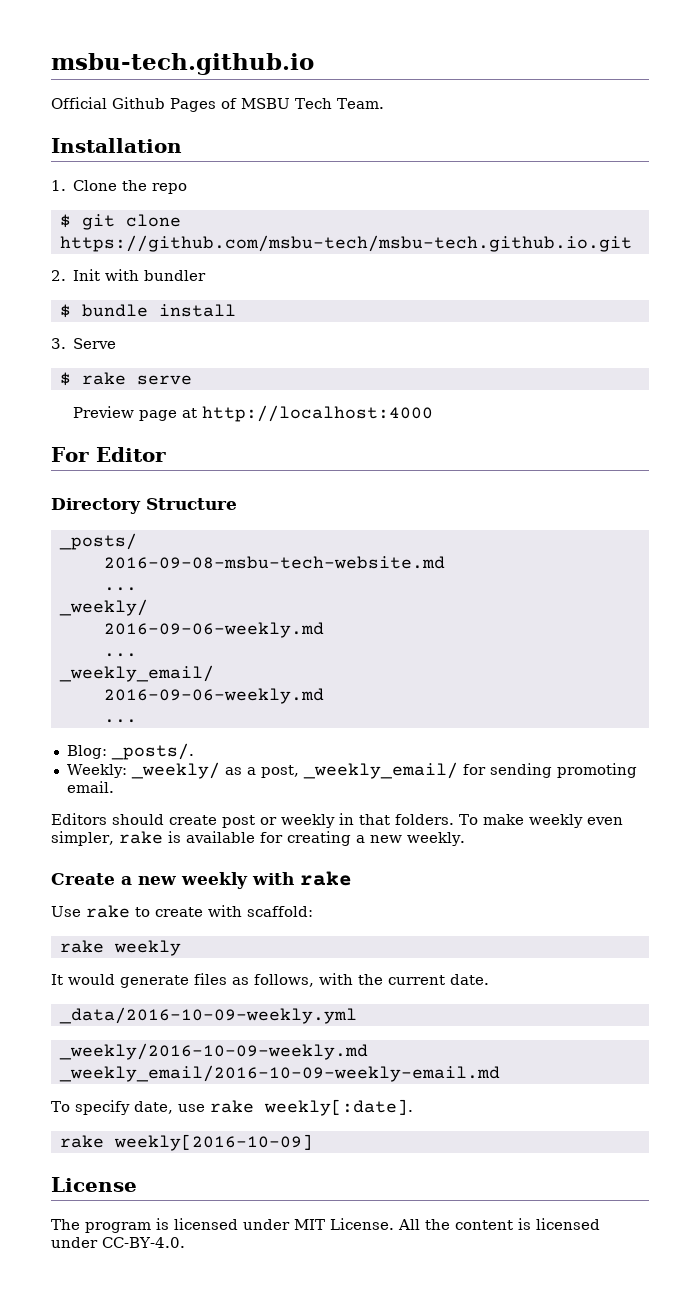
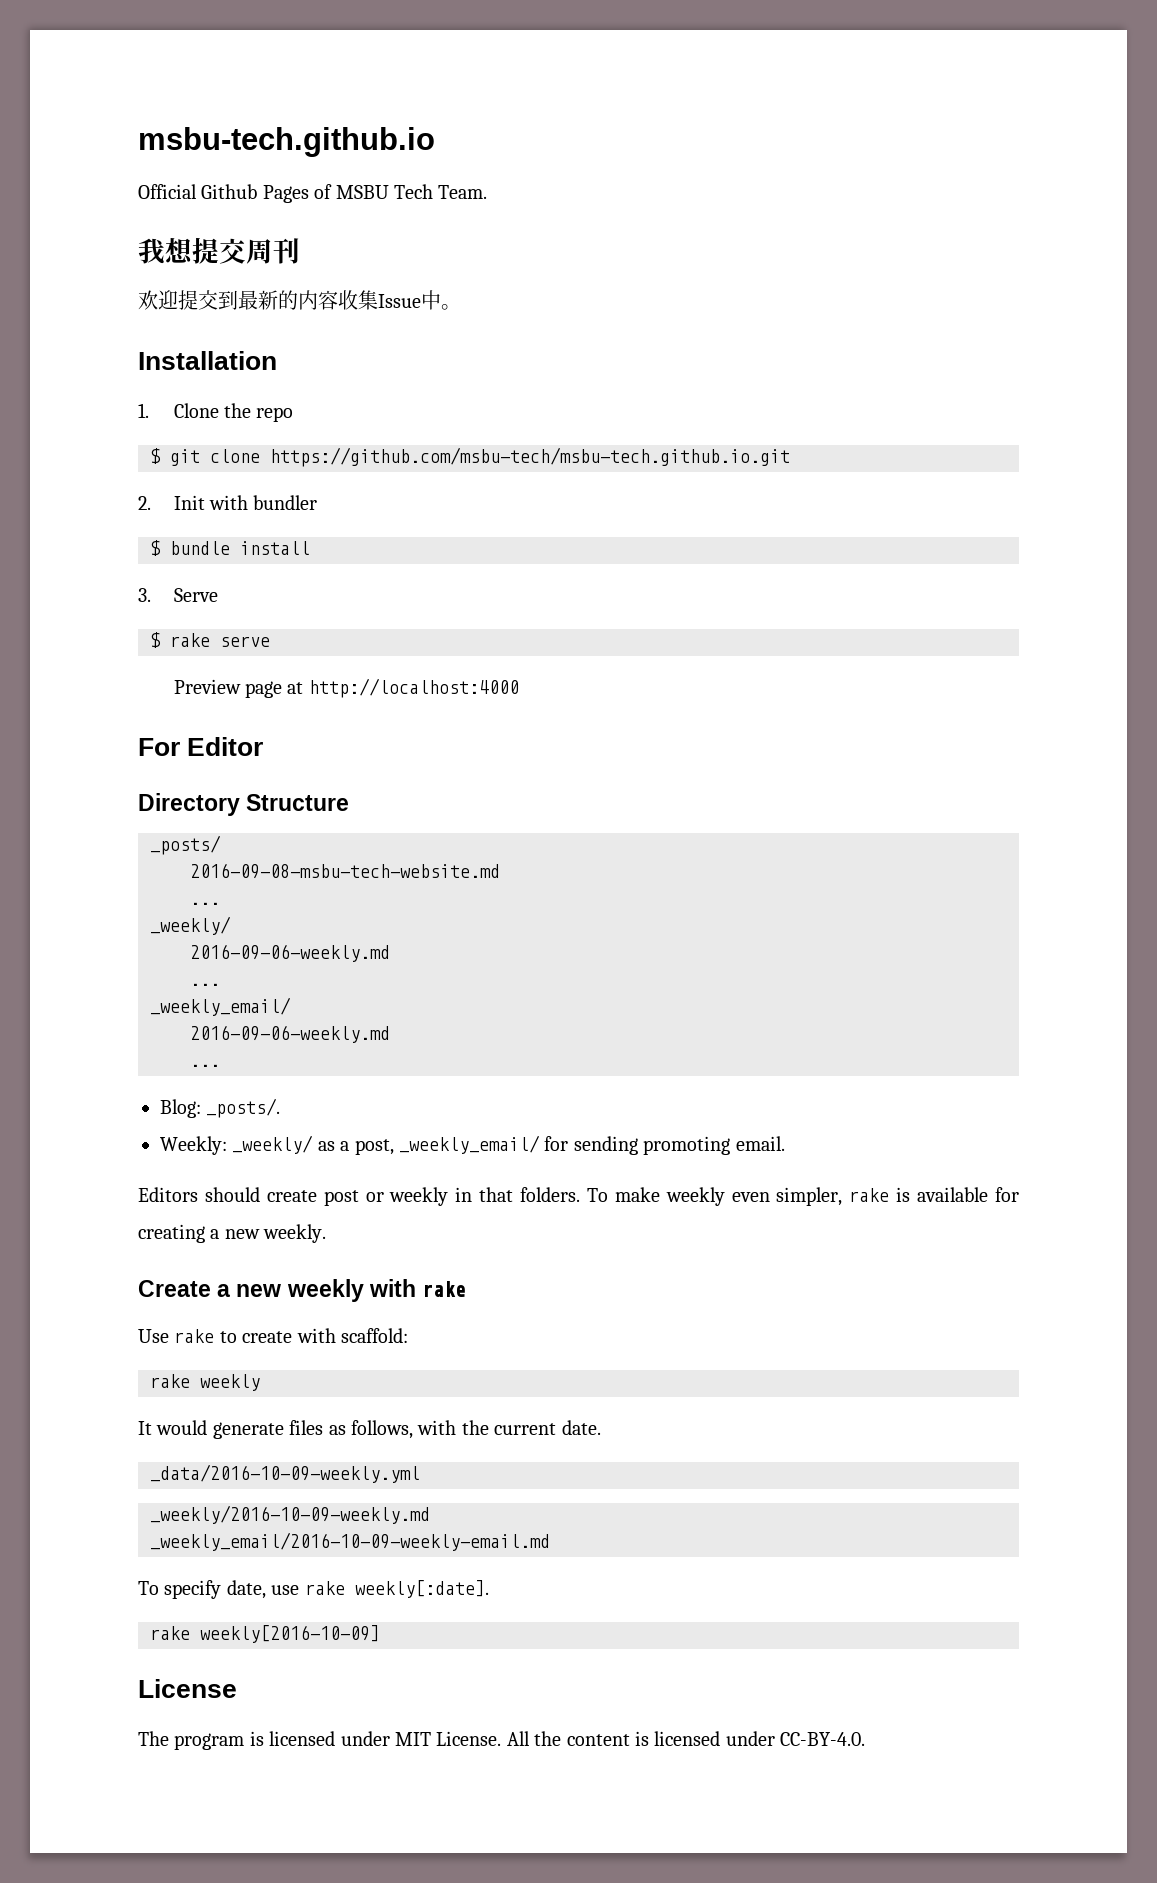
(384, 103) none -> [138,237,300,264] [138,290,461,310] // 我想提交周刊 // 欢迎提交到最新的内容收集Issue中。

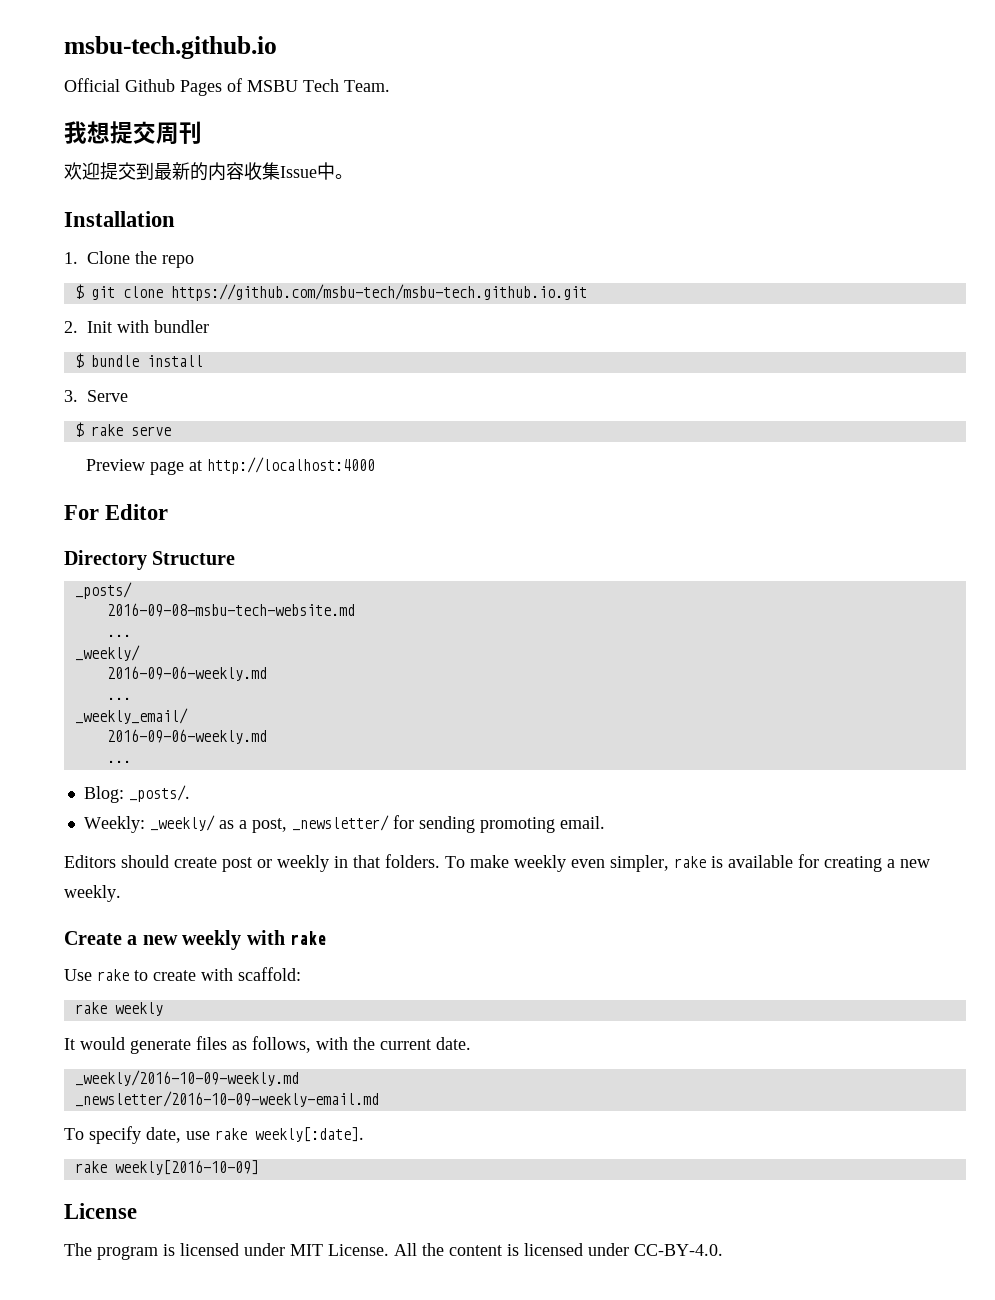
[399,1135,540,1154] _weekly_email/ -> [291,815,389,831] _newsletter/
[150,1464,420,1483] // _data/2016-10-09-weekly.yml -> (471, 1043) none
[150,1532,550,1551] _weekly_email/2016-10-09-weekly-email.md -> [74,1091,379,1107] _newsletter/2016-10-09-weekly-email.md

